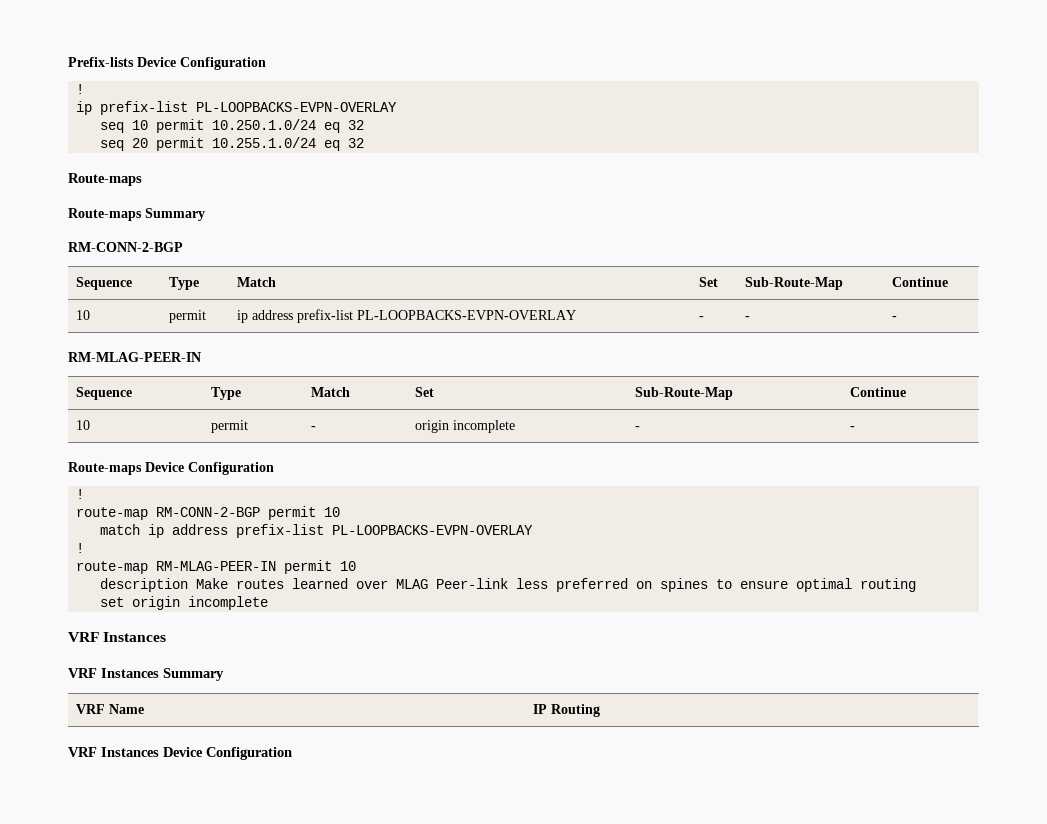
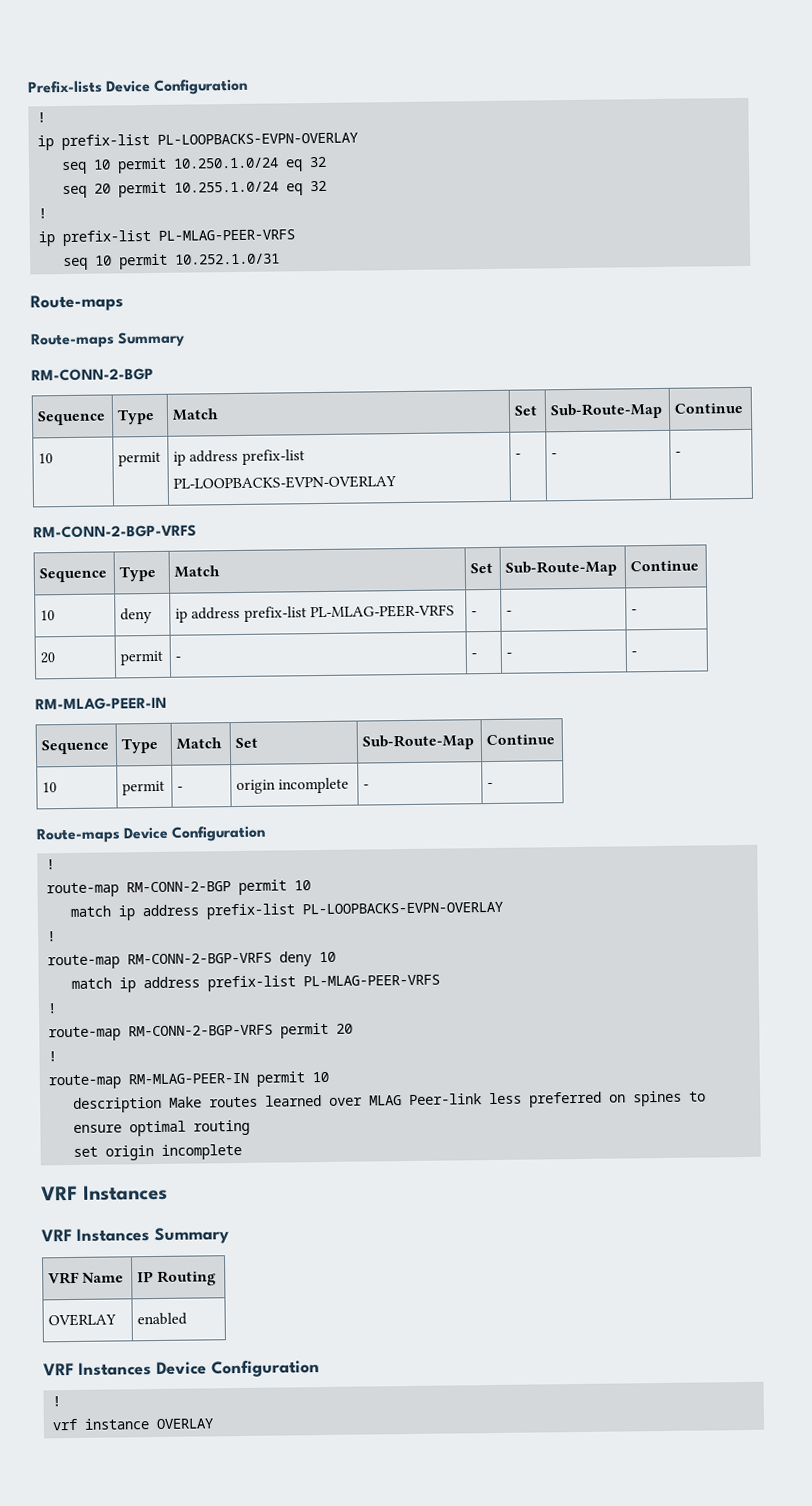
(365, 143) none -> [38,208,48,219] [38,229,296,247] [63,253,281,271] // ! // ip prefix-list PL-MLAG-PEER-VRFS // seq 10 permit 10.252.1.0/31
(897, 318) none -> [33,524,197,539] [39,567,108,583] [119,565,157,582] [174,565,221,578] [470,562,494,574] [505,560,618,577] [630,560,700,572] [40,610,56,621] [120,608,153,624] [175,604,455,623] [471,611,478,616] [506,610,513,615] [631,609,638,614] [40,652,56,664] [120,650,164,666] [175,656,182,661] [471,653,478,658] [506,652,513,657] [631,651,638,656] // RM-CONN-2-BGP-VRFS // Sequence | Type | Match | Set | Sub-Route-Map | Continue // 10 | deny | ip address prefix-list PL-MLAG-PEER-VRFS | - | - | - // 20 | permit | - | - | - | -
(85, 548) none -> [47,951,337,970] [71,974,441,993] [47,1003,58,1014] [48,1022,354,1042] [48,1051,58,1062] // route-map RM-CONN-2-BGP-VRFS deny 10 // match ip address prefix-list PL-MLAG-PEER-VRFS // ! // route-map RM-CONN-2-BGP-VRFS permit 20 // !
(600, 710) none -> [48,1313,117,1327] [137,1312,188,1326] // OVERLAY | enabled
(292, 753) none -> [52,1396,62,1407] [52,1418,215,1431] // ! // vrf instance OVERLAY

